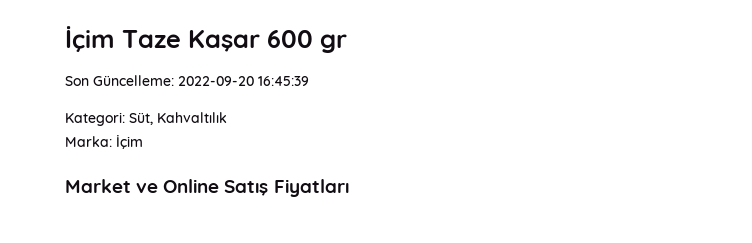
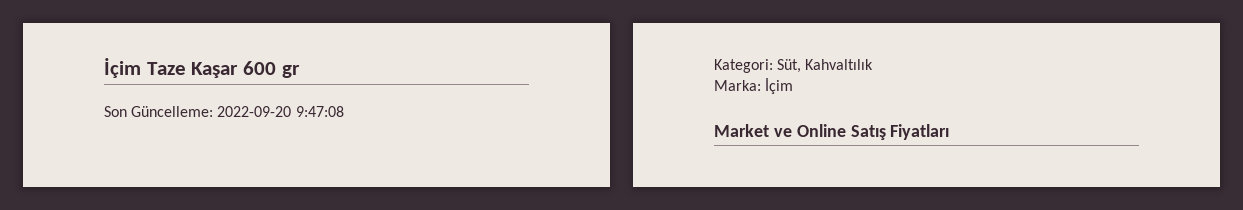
[258,76,309,86] 16:45:39 -> [295,106,344,117] 9:47:08

